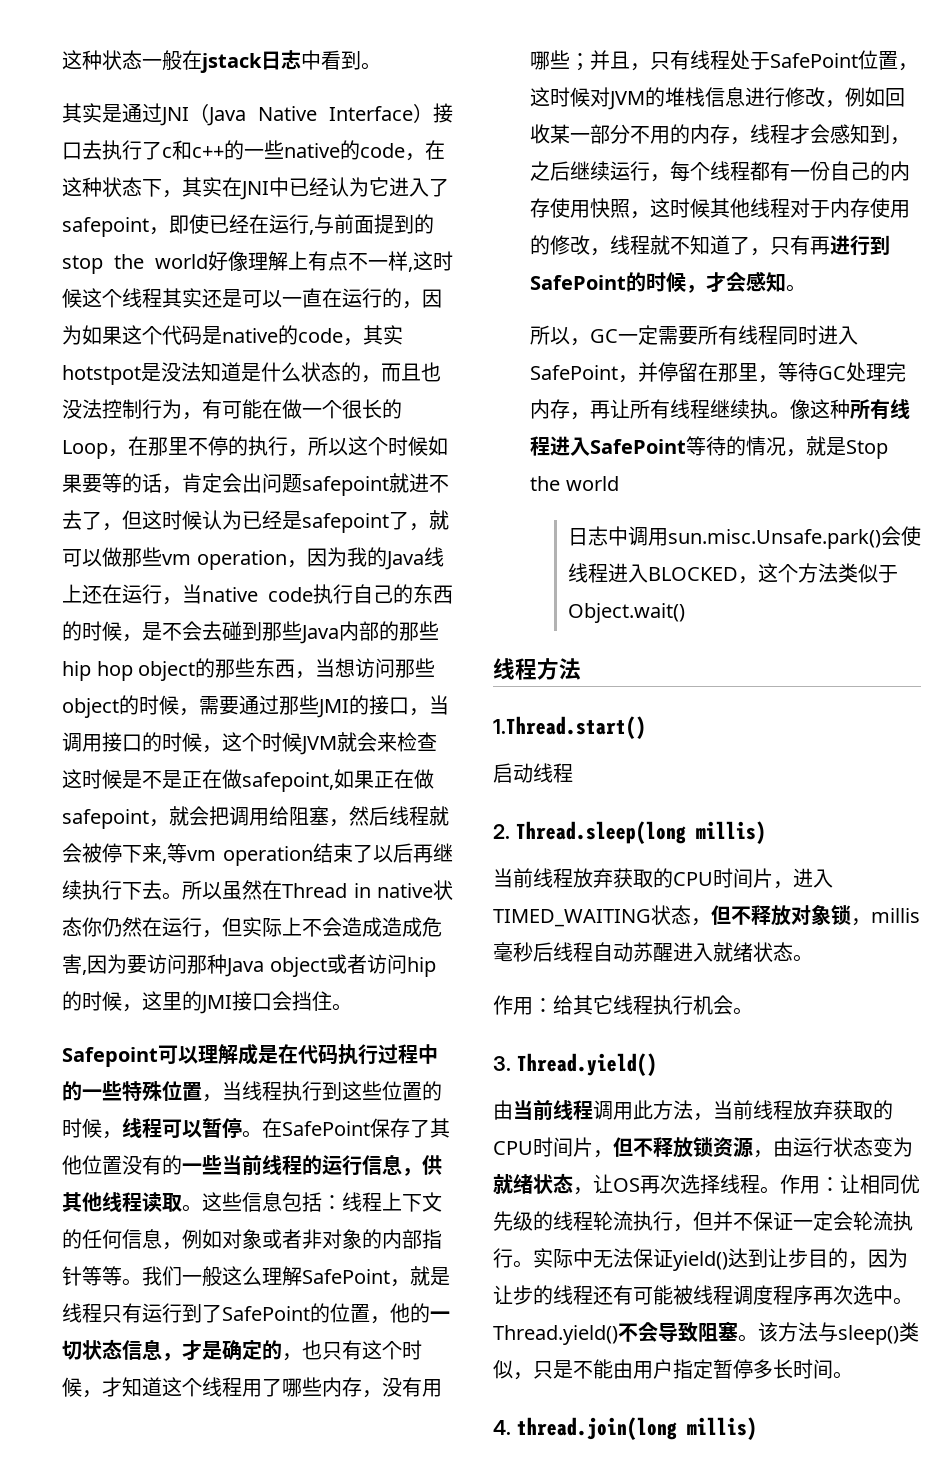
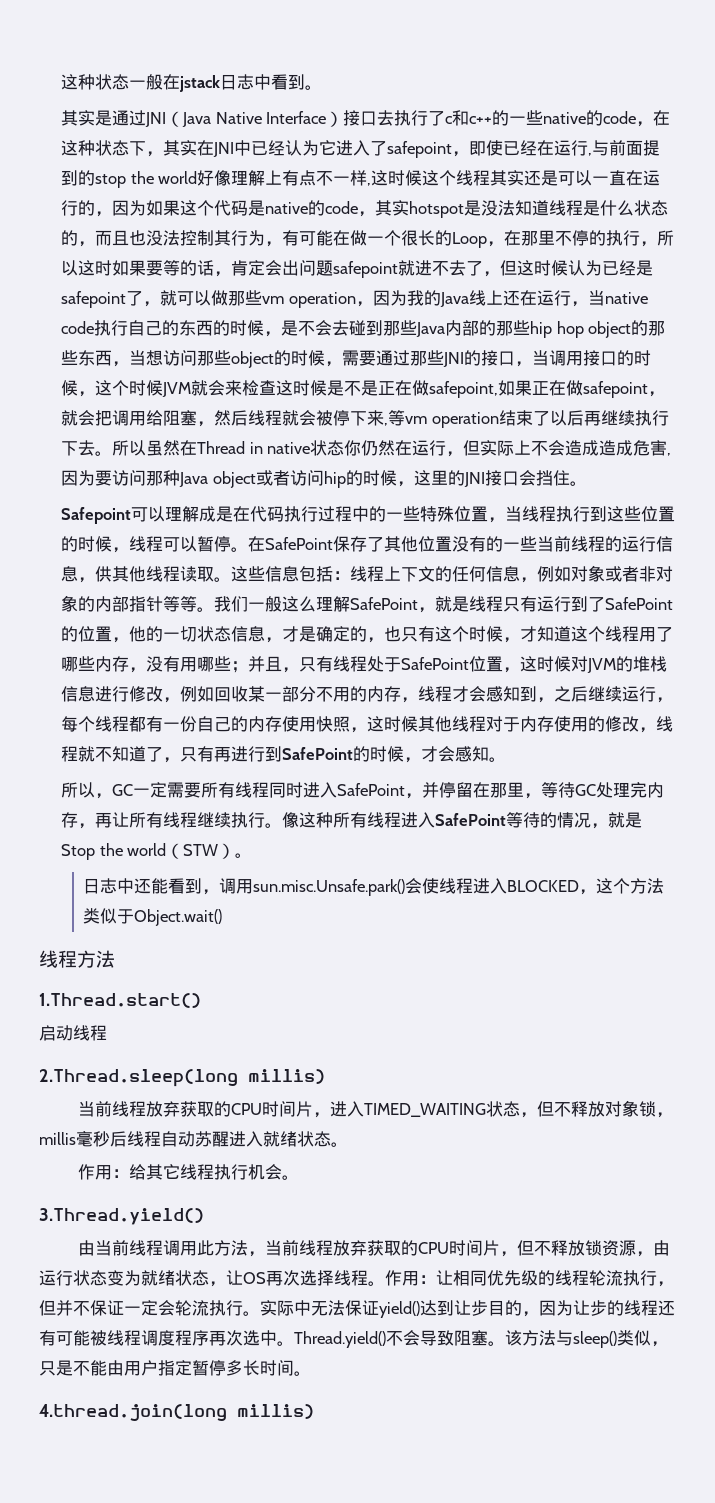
[62,365,142,385] hotstpot -> [409,201,465,218] hotspot
(242, 372) none -> [549,200,584,216] 线程
(143, 409) none -> [214,230,232,246] 其
[368,436,429,456] 个时候 -> [95,260,113,276] 时
[317,699,350,718] JMI -> [443,352,465,367] JNI
[200,995,233,1014] JMI -> [463,472,485,487] JNI
(771, 409) none -> [248,812,266,828] 行
[567,526,628,546] // 日志中 -> [165,843,252,859] [83,878,220,895] （STW）。 // 日志中还能看到，
[493,821,686,844] 2. Thread.sleep(long -> [39,1069,238,1087] 2.Thread.sleep(long
[493,1053,657,1076] 3. Thread.yield() -> [39,1208,204,1225] 3.Thread.yield()
[493,1417,677,1440] 4. thread.join(long -> [39,1404,227,1421] 4.thread.join(long

